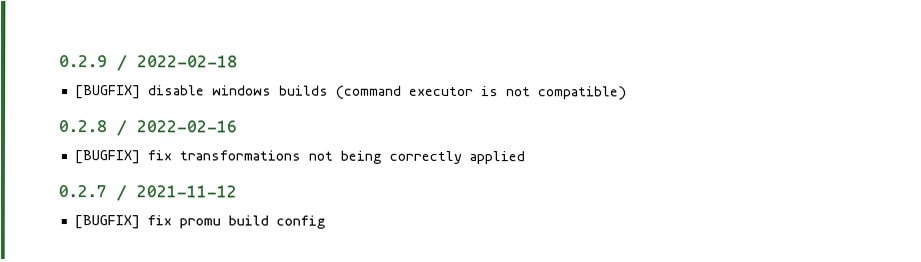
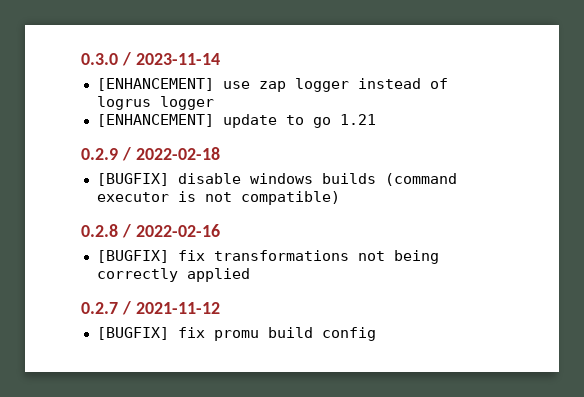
(59, 61) none -> [81,52,220,66] [96,78,448,92] [96,96,214,110] [96,114,376,128] 0.3.0 / 2023-11-14 // [ENHANCEMENT] use zap logger instead of logrus logger // [ENHANCEMENT] update to go 1.21 //

